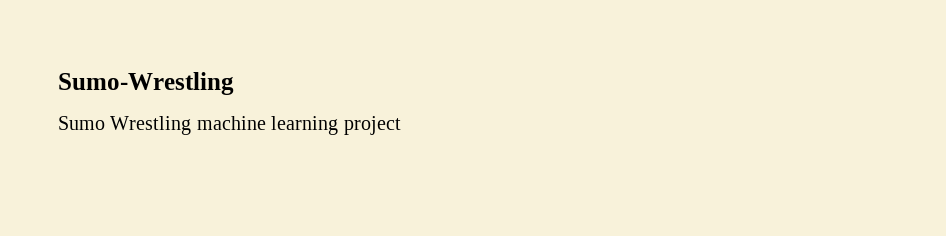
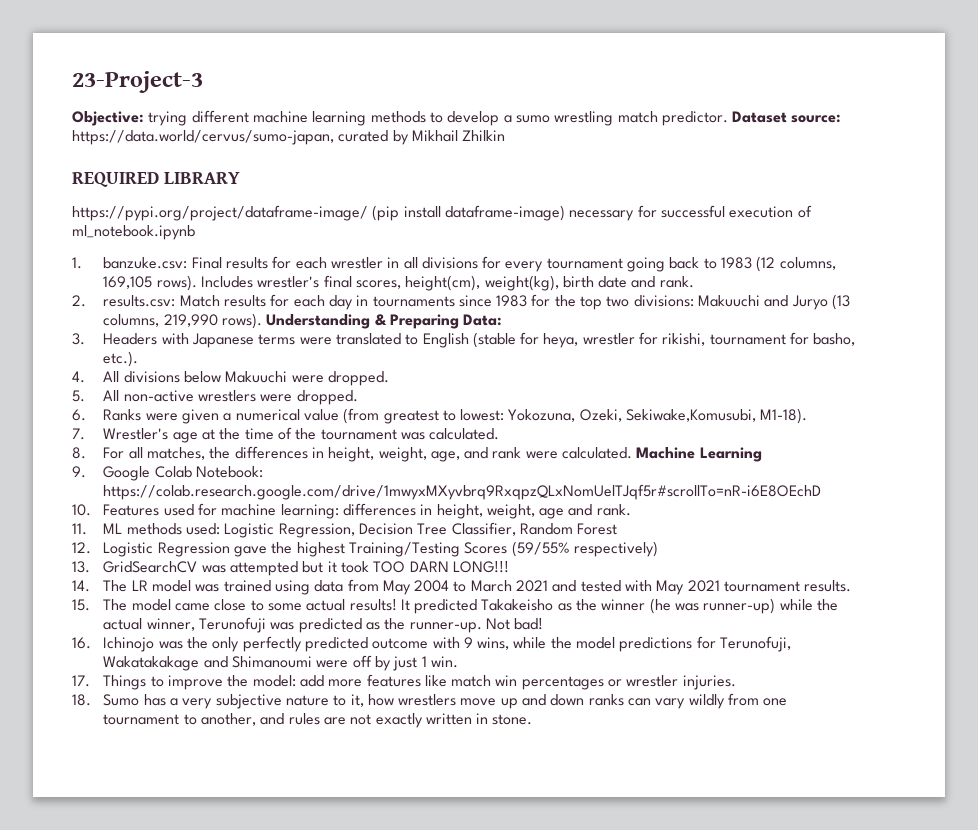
[58,72,234,95] [58,116,401,135] Sumo-Wrestling // Sumo Wrestling machine learning project -> [72,71,203,93] [72,110,842,126] [72,130,506,145] [72,172,241,187] [72,205,812,221] [72,225,195,240] [72,256,836,272] [103,275,694,291] [72,294,851,310] [103,313,503,329] [72,332,856,348] [103,351,139,367] [72,371,389,386] [72,390,358,405] [72,408,808,424] [72,427,500,443] [72,446,762,462] [72,466,263,481] [103,484,822,500] [72,503,631,519] [72,522,618,538] [72,541,658,557] [72,561,509,576] [72,579,852,595] [72,598,839,614] [103,617,544,633] [72,636,792,652] [103,655,458,671] [72,674,736,690] [72,693,788,709] [103,713,533,728] 23-Project-3 // Objective: trying different machine learning methods to develop a sumo wrestling match predictor. Dataset source: https://data.world/cervus/sumo-japan, curated by Mikhail Zhilkin // REQUIRED LIBRARY // https://pypi.org/project/dataframe-image/ (pip install dataframe-image) necessary for successful execution of ml_notebook.ipynb // 1. banzuke.csv: Final results for each wrestler in all divisions for every tournament going back to 1983 (12 columns, 169,105 rows). Includes wrestler's final scores, height(cm), weight(kg), birth date and rank. // 2. results.csv: Match results for each day in tournaments since 1983 for the top two divisions: Makuuchi and Juryo (13 columns, 219,990 rows). Understanding & Preparing Data: // 3. Headers with Japanese terms were translated to English (stable for heya, wrestler for rikishi, tournament for basho, etc.). // 4. All divisions below Makuuchi were dropped. // 5. All non-active wrestlers were dropped. // 6. Ranks were given a numerical value (from greatest to lowest: Yokozuna, Ozeki, Sekiwake,Komusubi, M1-18). // 7. Wrestler's age at the time of the tournament was calculated. // 8. For all matches, the differences in height, weight, age, and rank were calculated. Machine Learning // 9. Google Colab Notebook: https://colab.research.google.com/drive/1mwyxMXyvbrq9RxqpzQLxNomUelTJqf5r#scrollTo=nR-i6E8OEchD // 10. Features used for machine learning: differences in height, weight, age and rank. // 11. ML methods used: Logistic Regression, Decision Tree Classifier, Random Forest // 12. Logistic Regression gave the highest Training/Testing Scores (59/55% respectively) // 13. GridSearchCV was attempted but it took TOO DARN LONG!!! // 14. The LR model was trained using data from May 2004 to March 2021 and tested with May 2021 tournament results. // 15. The model came close to some actual results! It predicted Takakeisho as the winner (he was runner-up) while the actual winner, Terunofuji was predicted as the runner-up. Not bad! // 16. Ichinojo was the only perfectly predicted outcome with 9 wins, while the model predictions for Terunofuji, Wakatakakage and Shimanoumi were off by just 1 win. // 17. Things to improve the model: add more features like match win percentages or wrestler injuries. // 18. Sumo has a very subjective nature to it, how wrestlers move up and down ranks can vary wildly from one tournament to another, and rules are not exactly written in stone.

